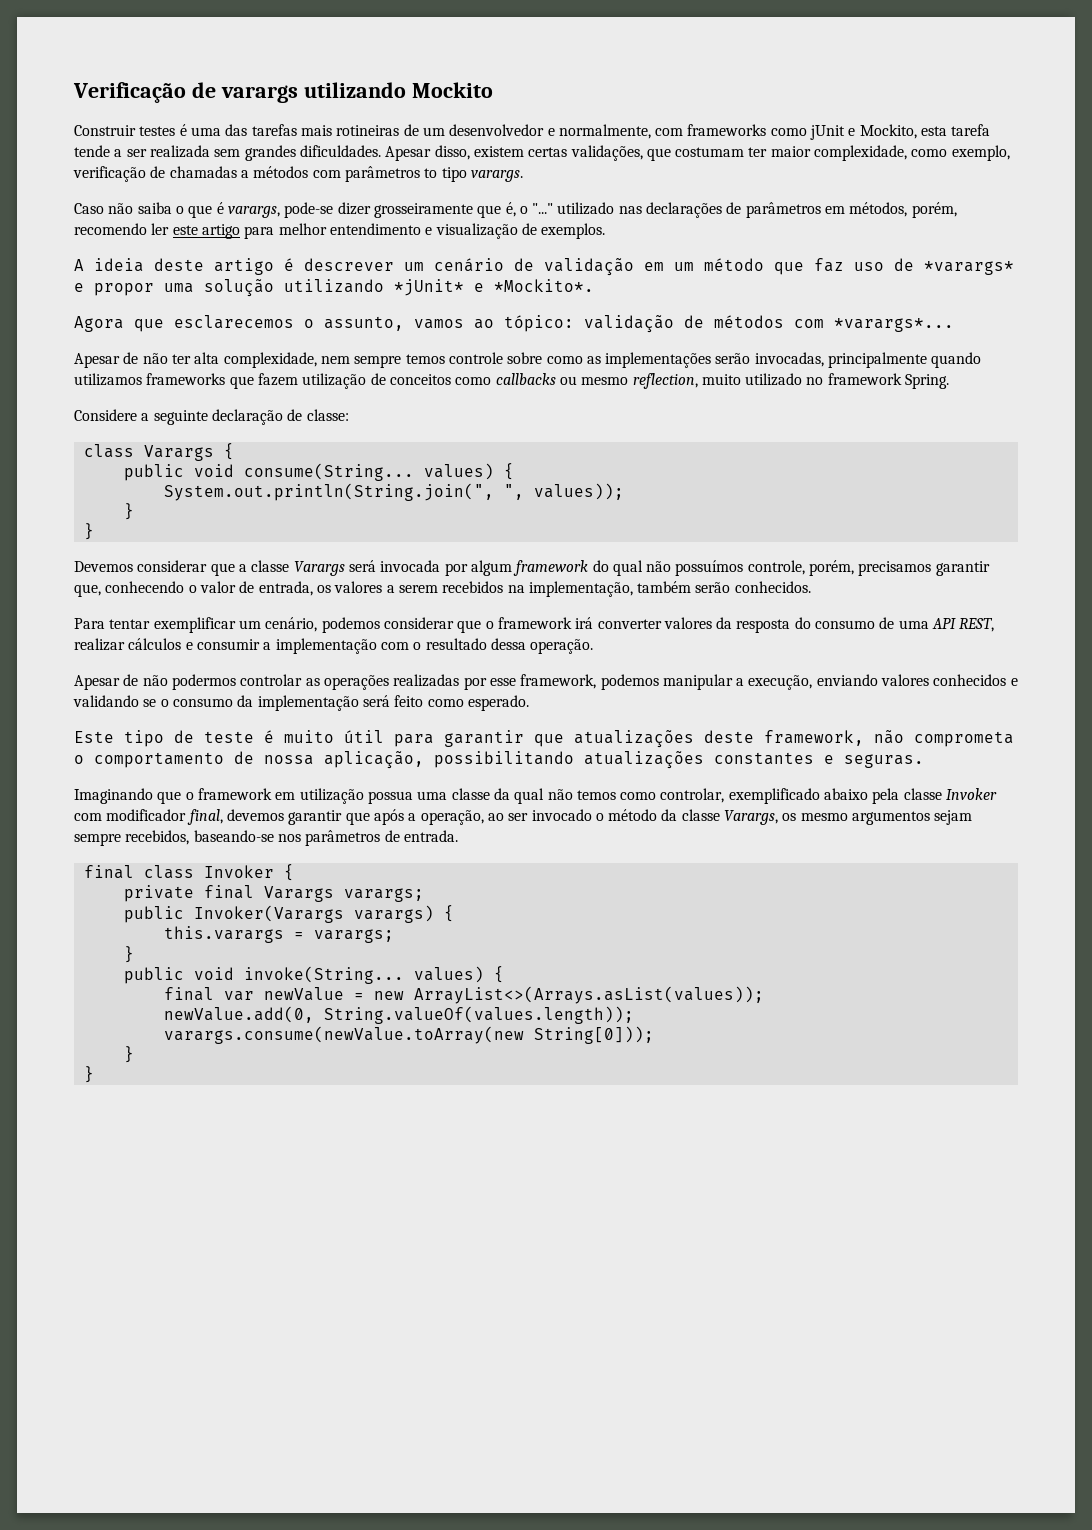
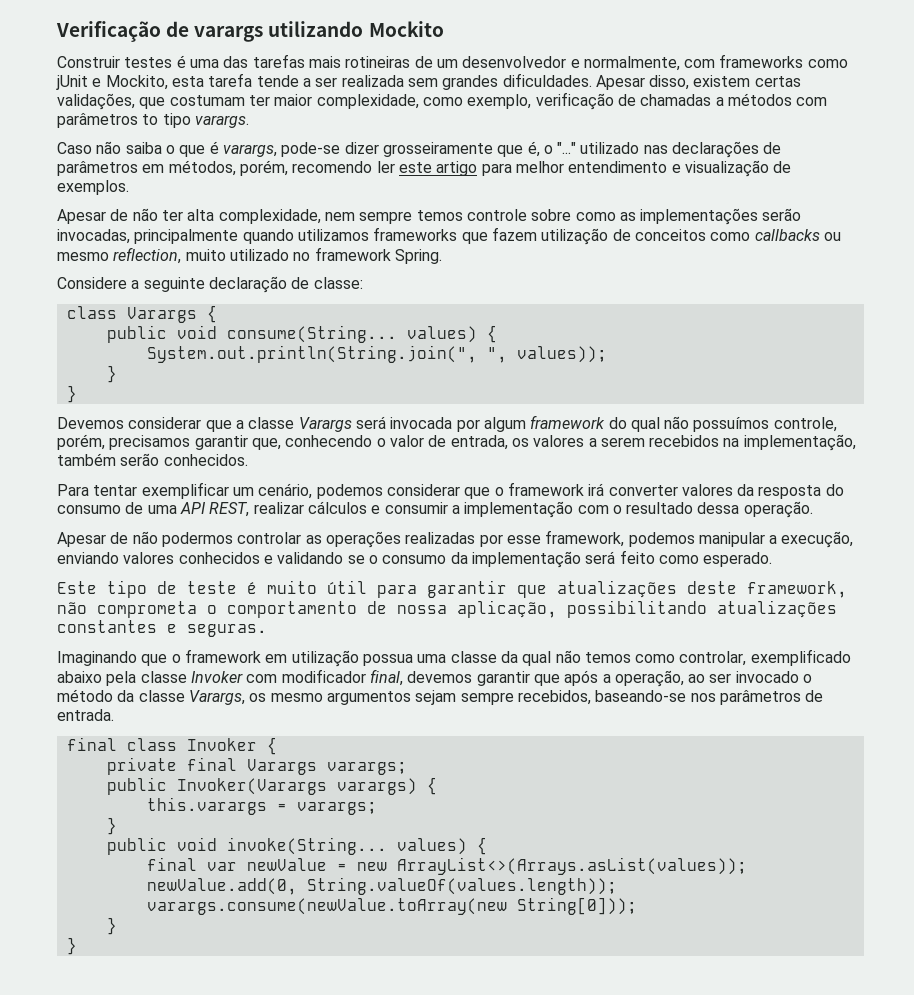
[74,258,1014,276] [74,279,594,297] [74,315,954,333] // A ideia deste artigo é descrever um cenário de validação em um método que faz uso de *varargs* e propor uma solução utilizando *jUnit* e *Mockito*. // Agora que esclarecemos o assunto, vamos ao tópico: validação de métodos com *varargs*... -> (129, 187) none

